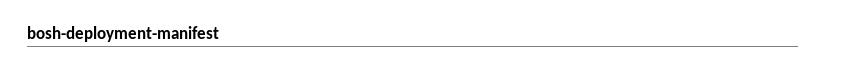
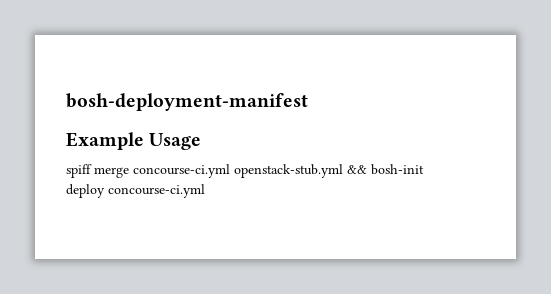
(219, 34) none -> [66,132,202,150] [66,164,424,178] [66,184,205,198] // Example Usage // spiff merge concourse-ci.yml openstack-stub.yml && bosh-init deploy concourse-ci.yml

